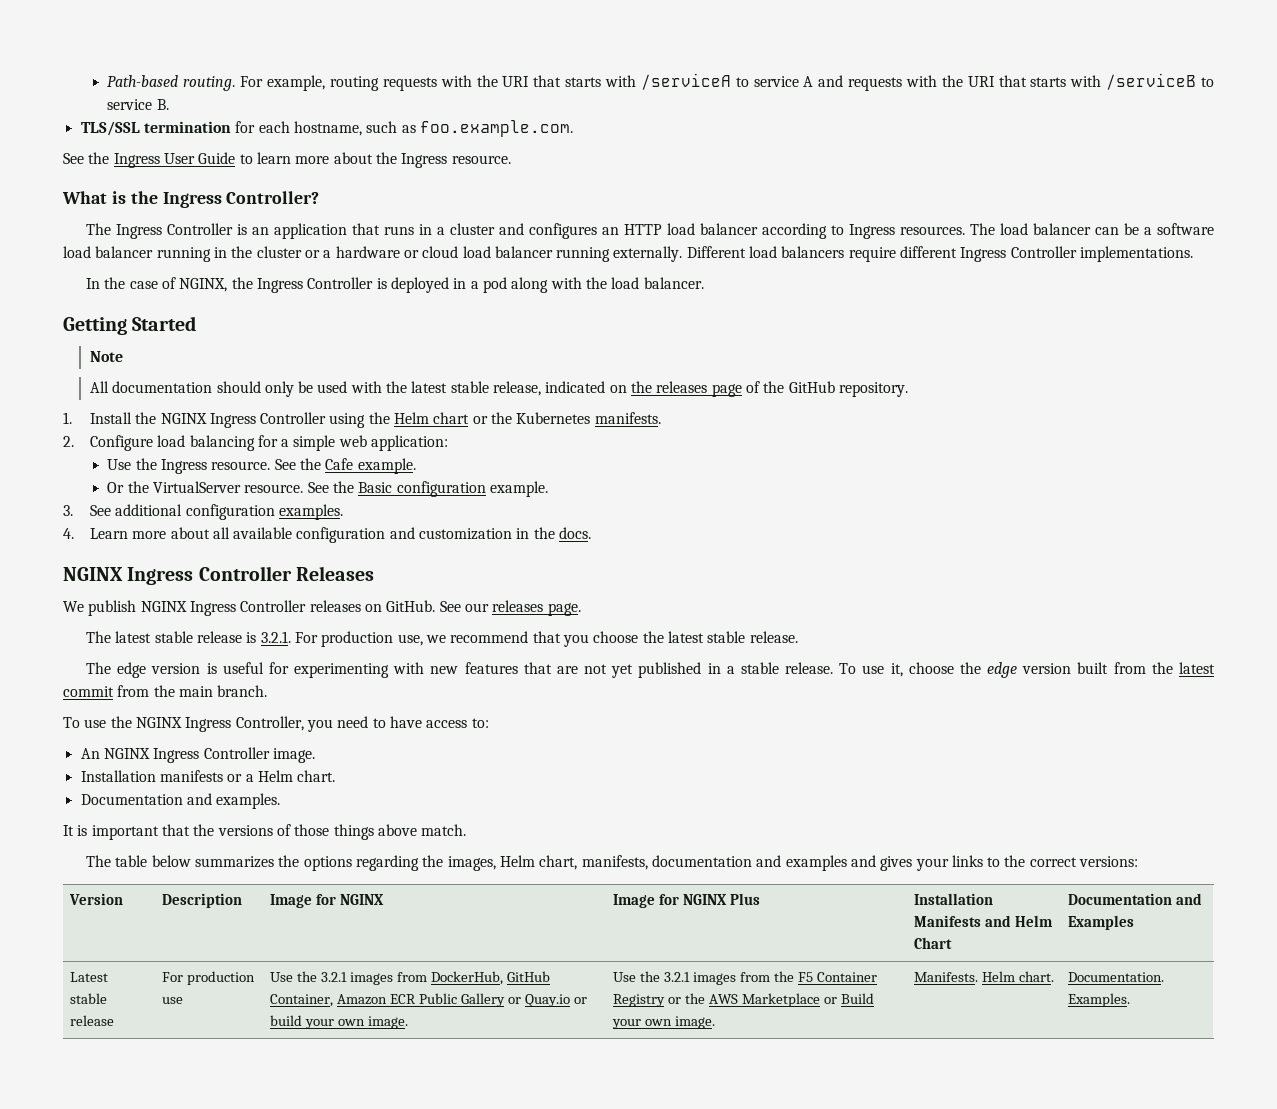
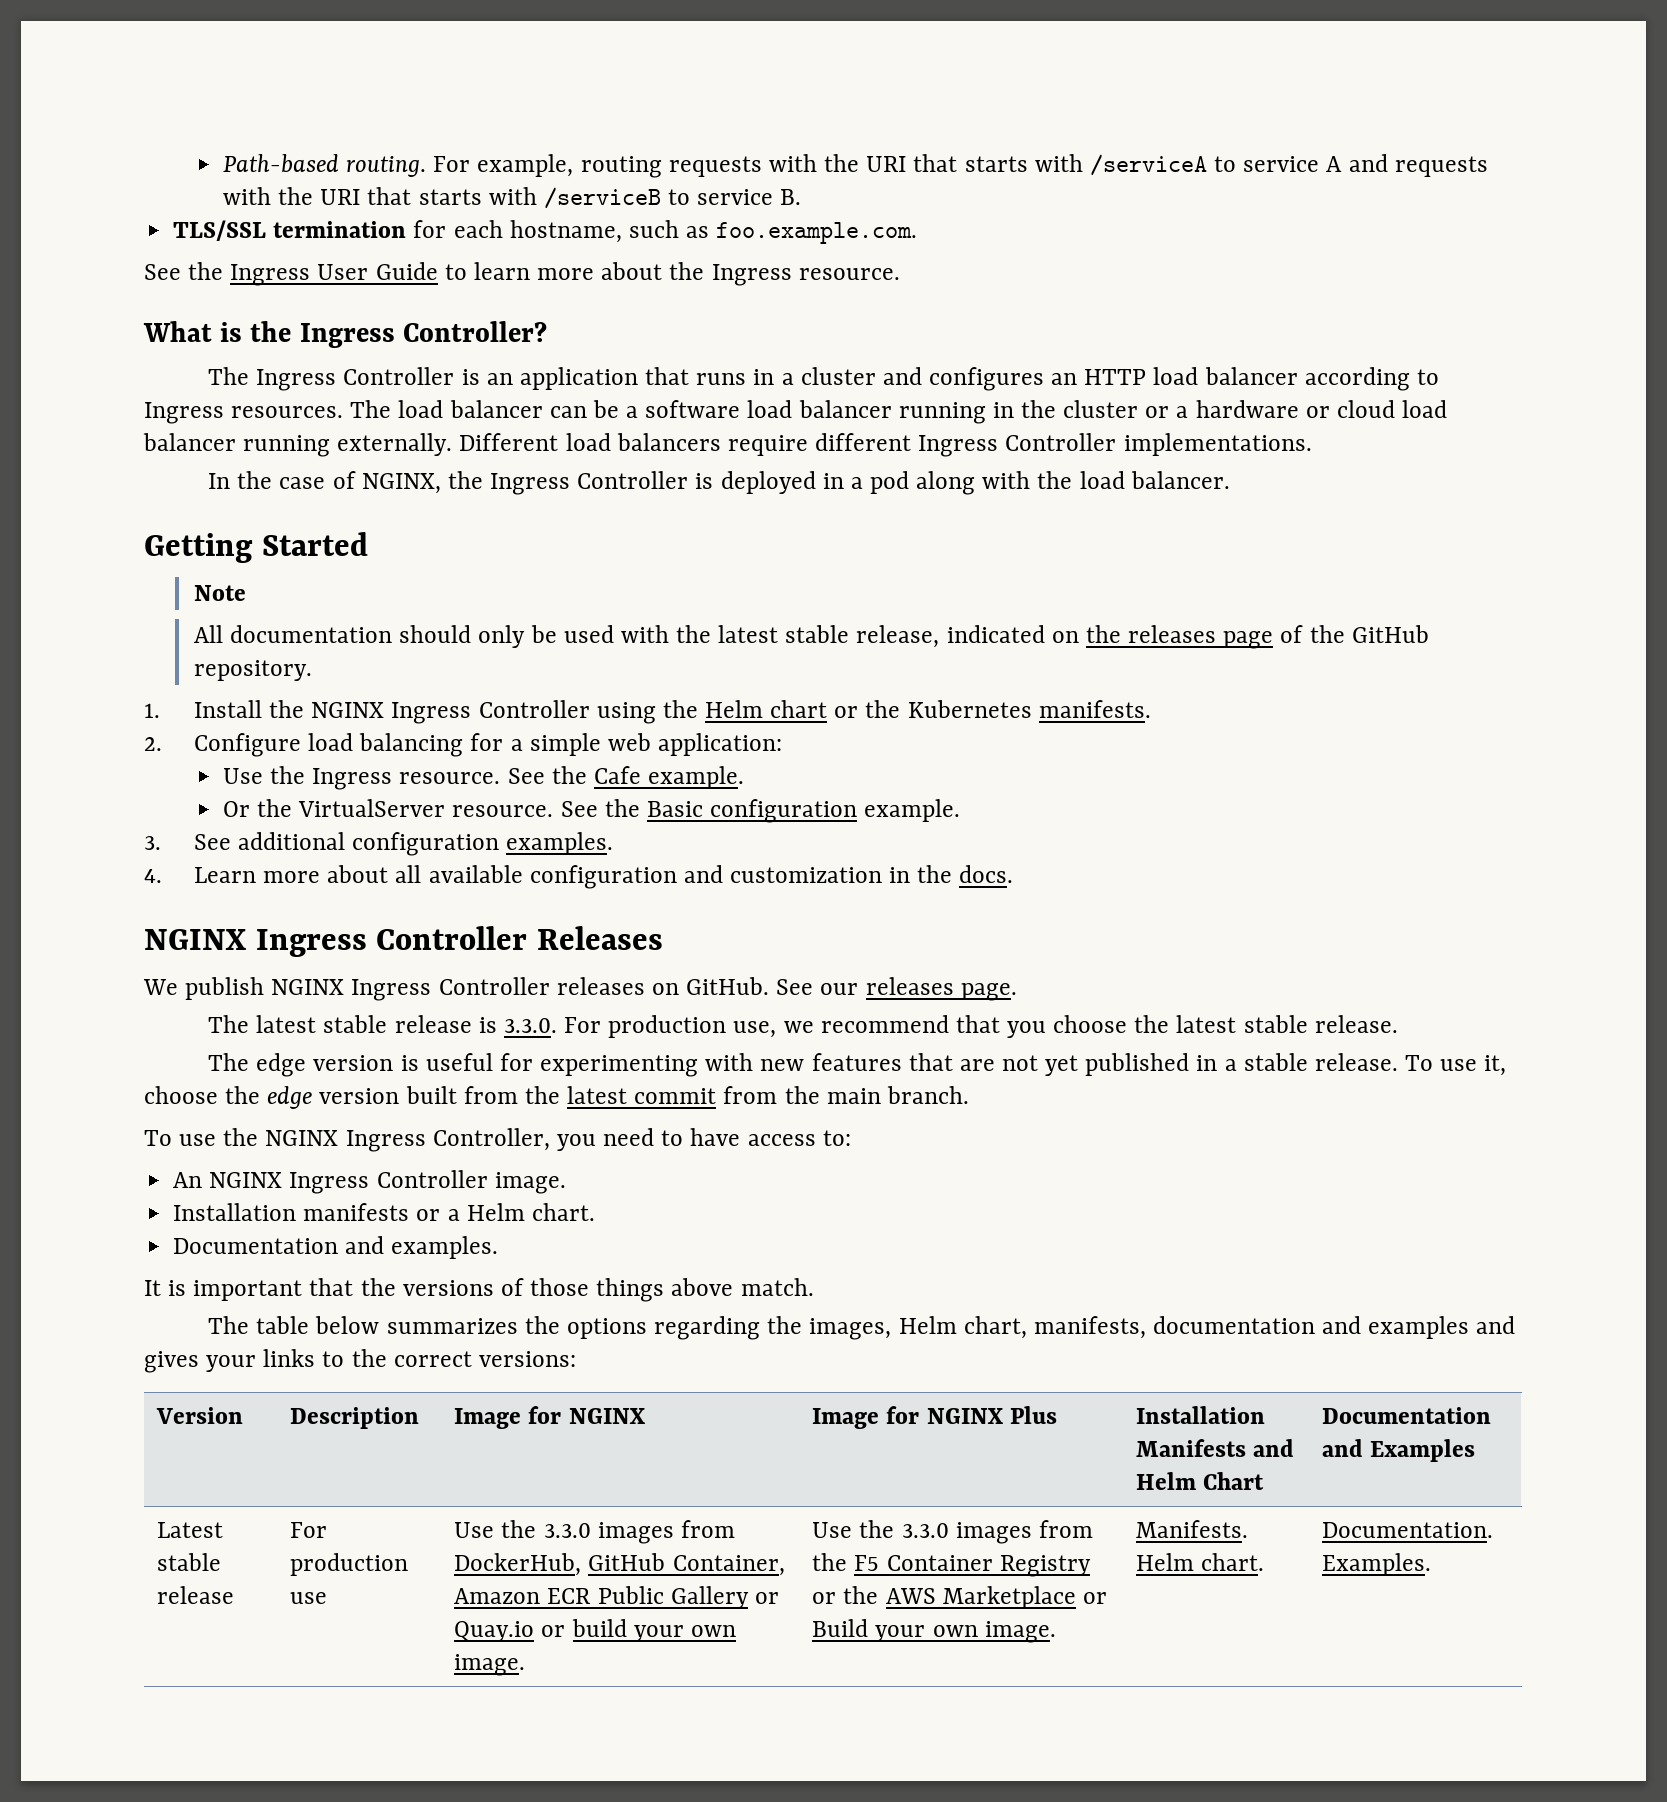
[260,631,291,643] 3.2.1. -> [503,1018,557,1033] 3.3.0.
[321,972,348,982] 3.2.1 -> [543,1523,591,1538] 3.3.0
[664,972,691,982] 3.2.1 -> [901,1523,949,1538] 3.3.0

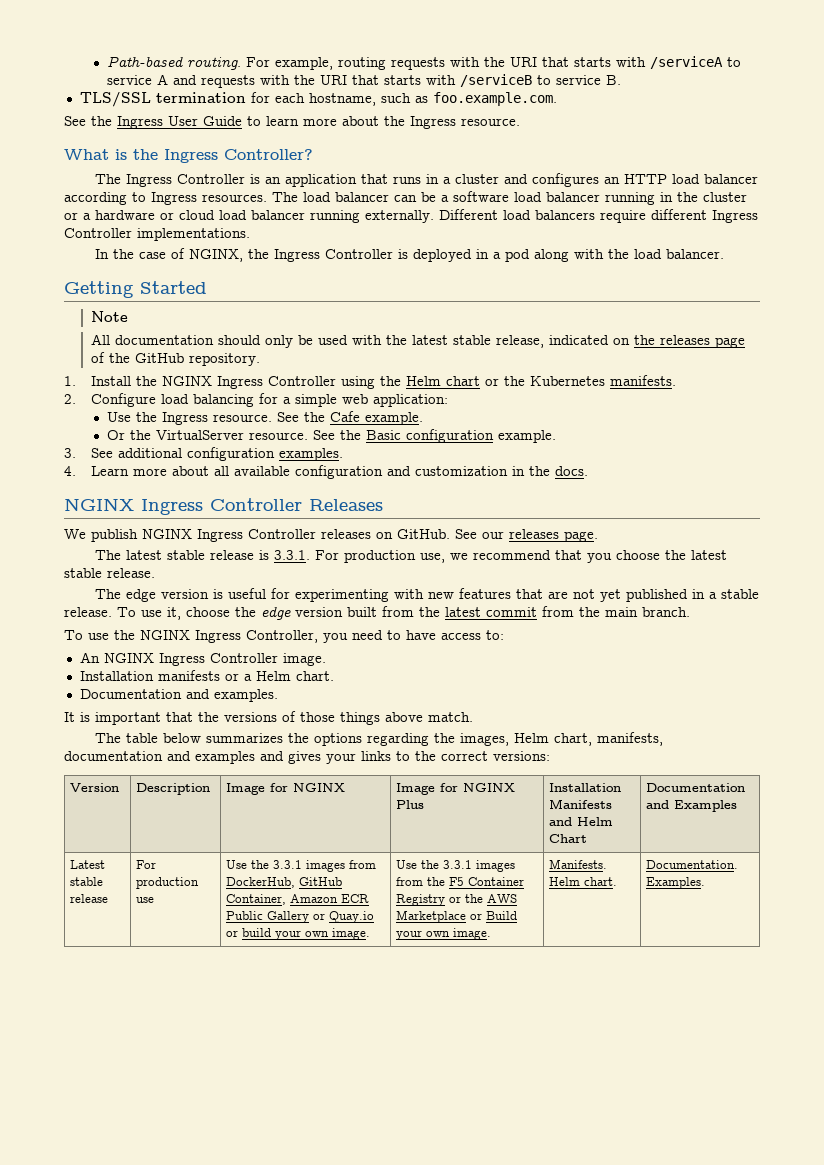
[503,1018,557,1033] 3.3.0. -> [273,550,310,560] 3.3.1.
[543,1523,591,1538] 3.3.0 -> [273,860,303,869] 3.3.1
[901,1523,949,1538] 3.3.0 -> [443,860,473,869] 3.3.1

